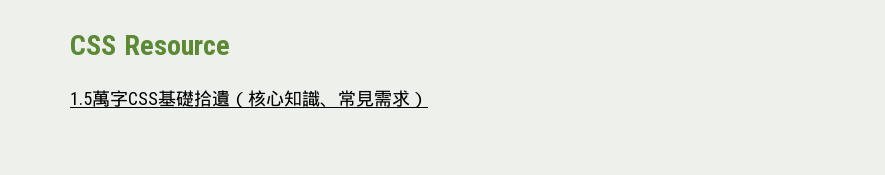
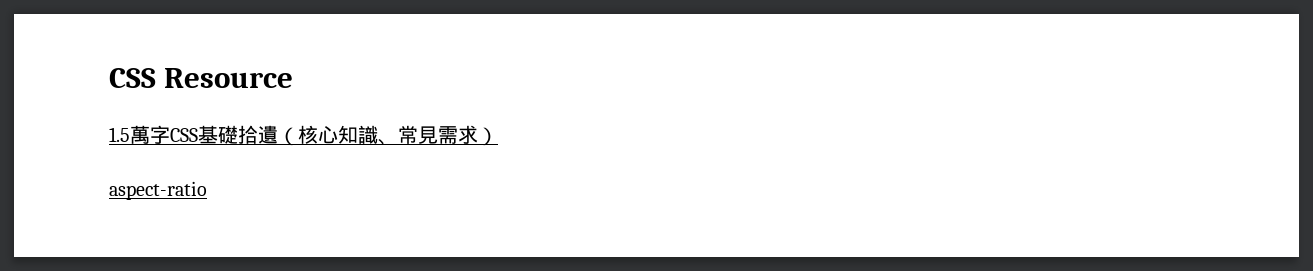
(428, 100) none -> [109,181,207,200] // aspect-ratio

